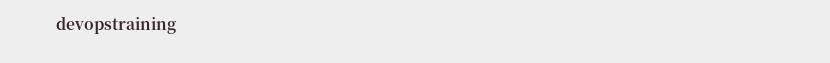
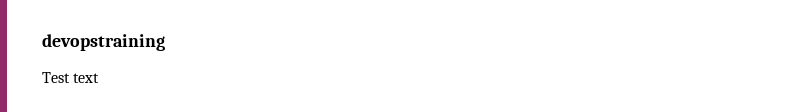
(176, 25) none -> [42,72,100,83] // Test text

